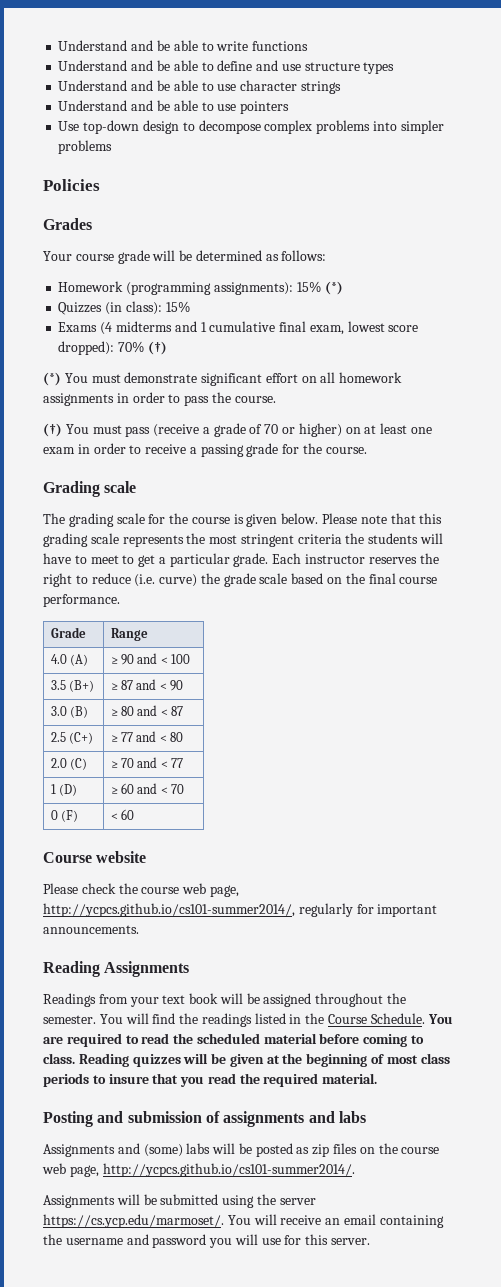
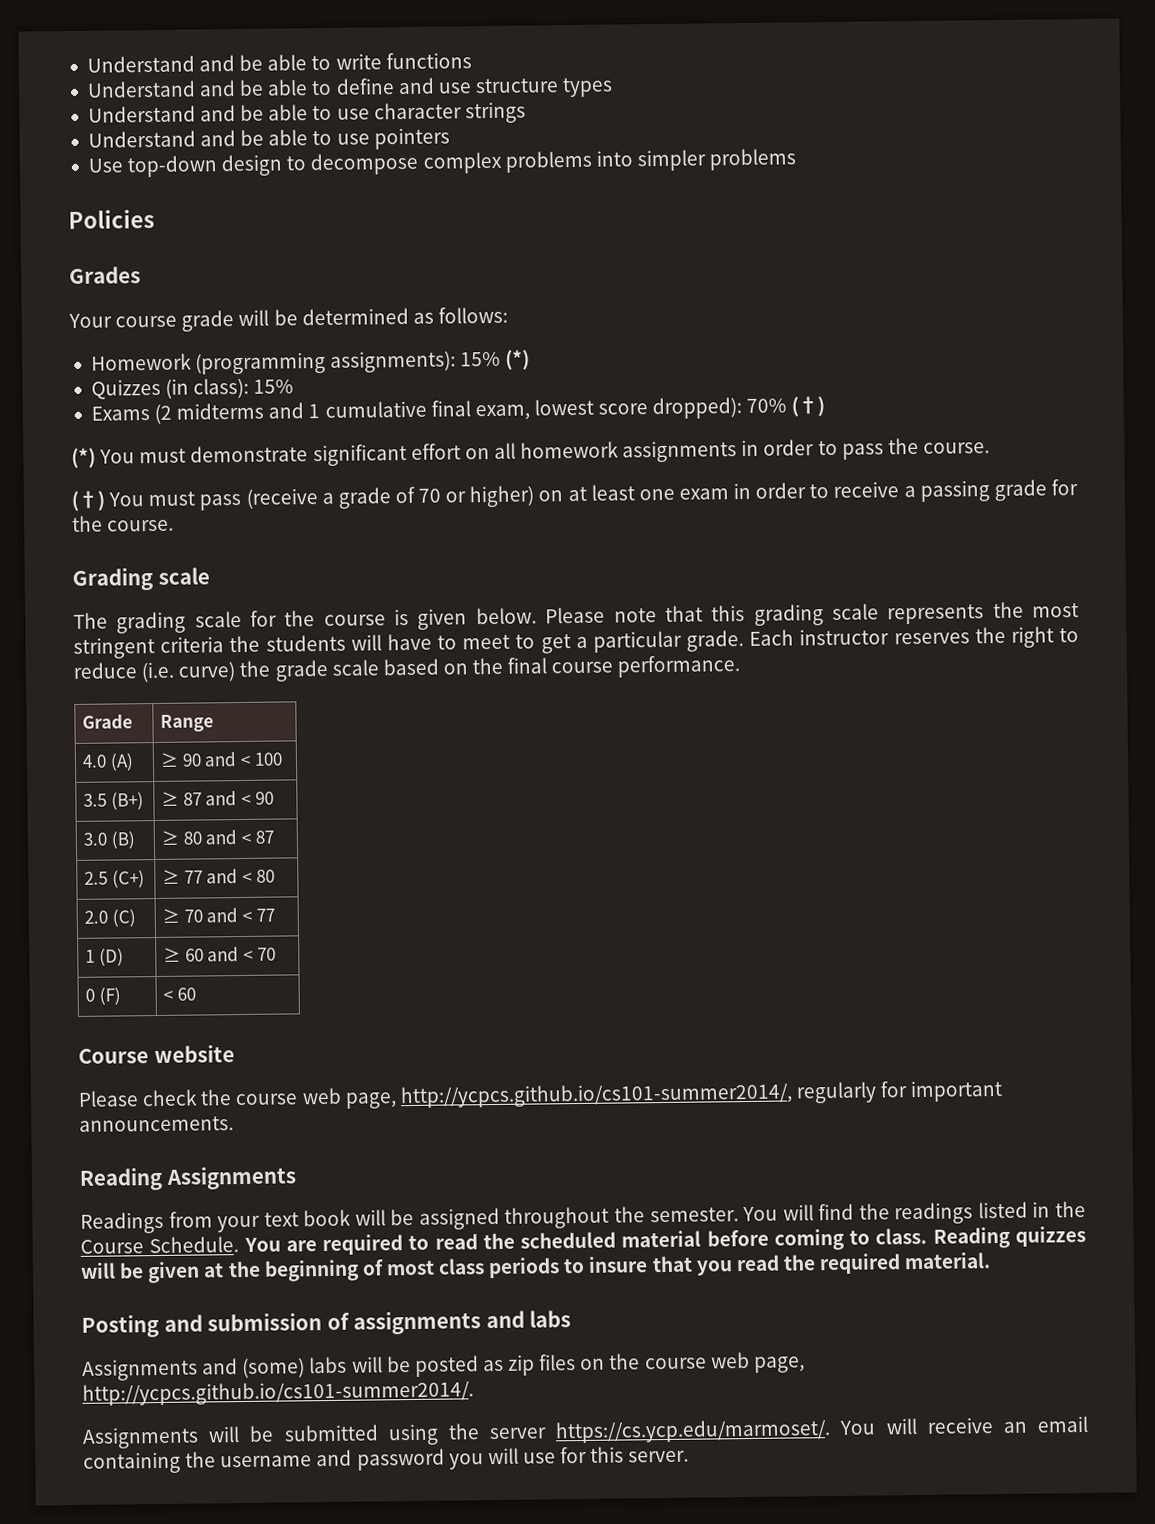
[100,322,113,335] (4 -> [154,403,173,424] (2

